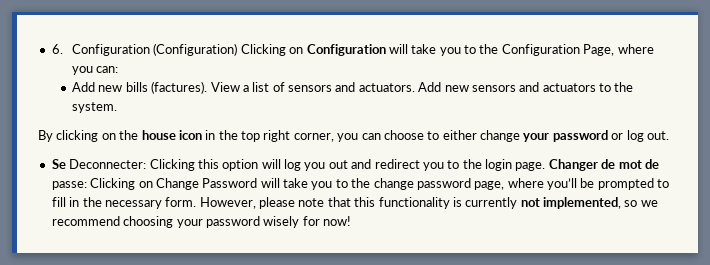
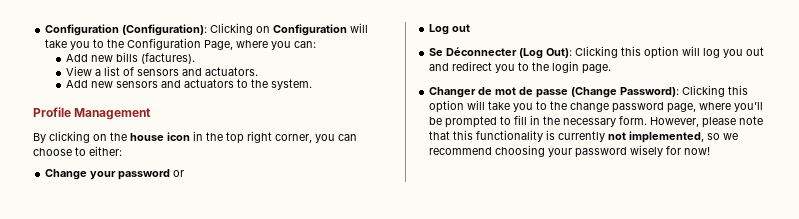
[51,43,238,56] 6. Configuration (Configuration) -> [45,24,208,36] Configuration (Configuration):
(208, 87) none -> (195, 58) //
(415, 87) none -> (258, 71) //
(118, 107) none -> [33,107,152,120] // Profile Management
[442,130,520,142] either change -> [89,146,122,156] [45,169,88,180] either: // Change
[626,130,669,142] log out. -> [429,24,471,35] // Log out
[69,159,147,169] Deconnecter: -> [446,47,573,59] Déconnecter (Log Out):
(546, 166) none -> (612, 69) //
[51,178,258,190] passe: Clicking on Change Password -> [536,85,749,98] [429,100,465,113] passe (Change Password): Clicking this option

